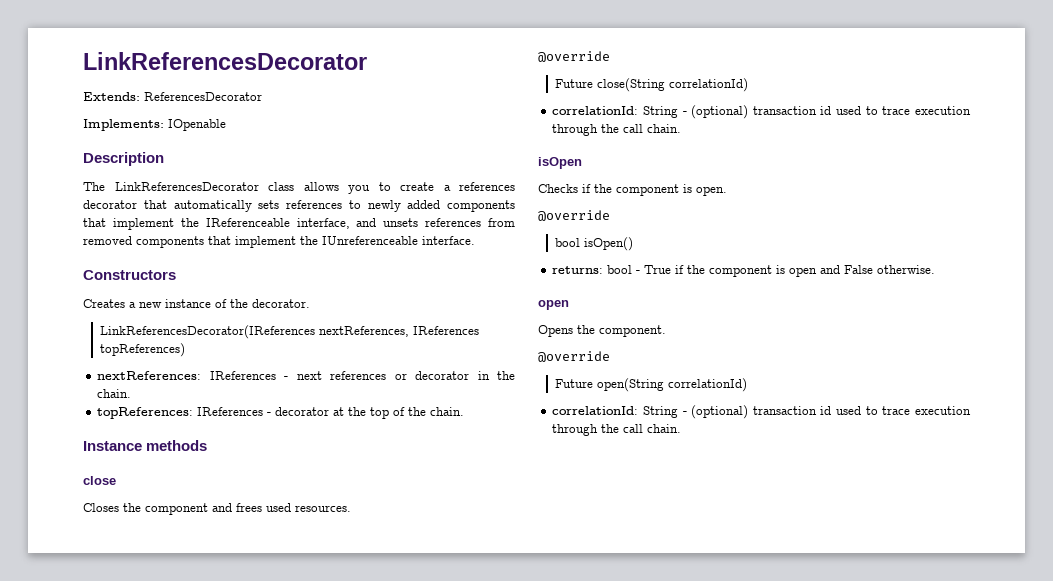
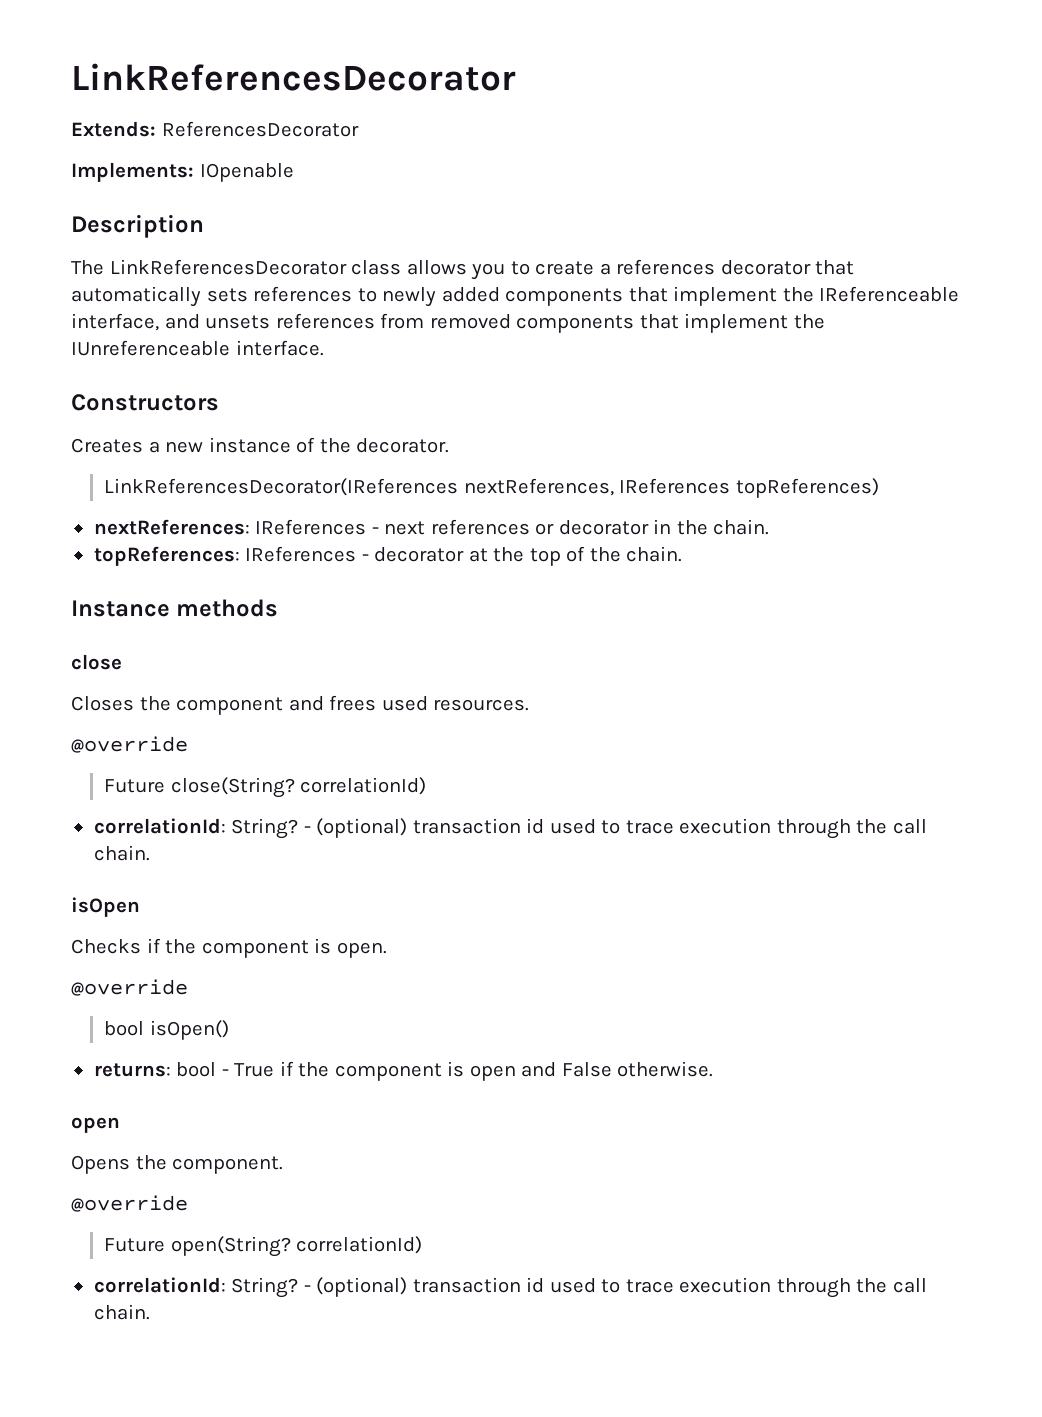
[597,78,749,92] [552,106,678,118] close(String correlationId) // correlationId: String -> [170,777,427,798] [93,818,299,839] close(String? correlationId) // correlationId: String?
[597,378,748,392] [552,406,678,418] open(String correlationId) // correlationId: String -> [170,1236,423,1257] [93,1277,299,1298] open(String? correlationId) // correlationId: String?

